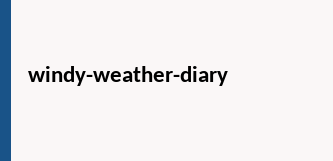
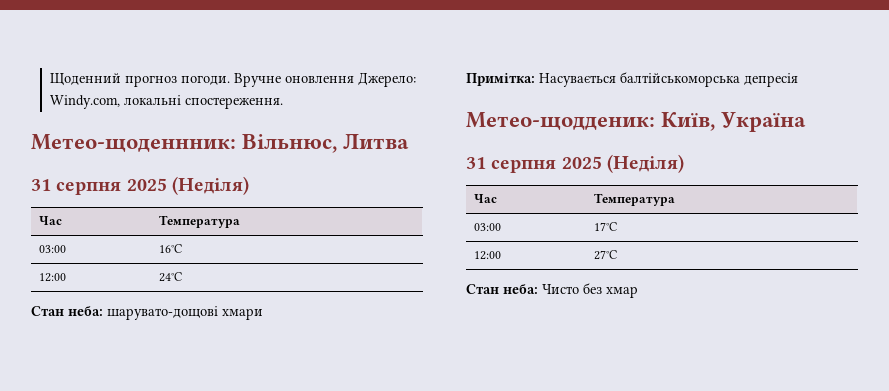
[28,66,228,86] windy-weather-diary -> [50,72,417,87] [50,95,284,109] [31,133,410,153] [31,176,249,195] [38,216,62,225] [158,215,240,228] [38,245,66,253] [158,244,182,253] [38,273,66,282] [158,272,182,282] [31,306,263,320] [466,72,798,87] [466,112,807,132] [466,154,684,173] [473,194,497,203] [593,193,675,206] [473,223,501,231] [593,222,617,231] [473,251,501,260] [593,250,617,260] [466,283,638,298] Щоденний прогноз погоди. Вручне оновлення Джерело: Windy.com, локальні спостереження. // Метео-щоденнник: Вільнюс, Литва // 31 серпня 2025 (Неділя) // Час | Температура // 03:00 | 16°C // 12:00 | 24°C // Стан неба: шарувато-дощові хмари // Примітка: Насувається балтійськоморська депресія // Метео-щодденик: Київ, Україна // 31 серпня 2025 (Неділя) // Час | Температура // 03:00 | 17°C // 12:00 | 27°C // Стан неба: Чисто без хмар

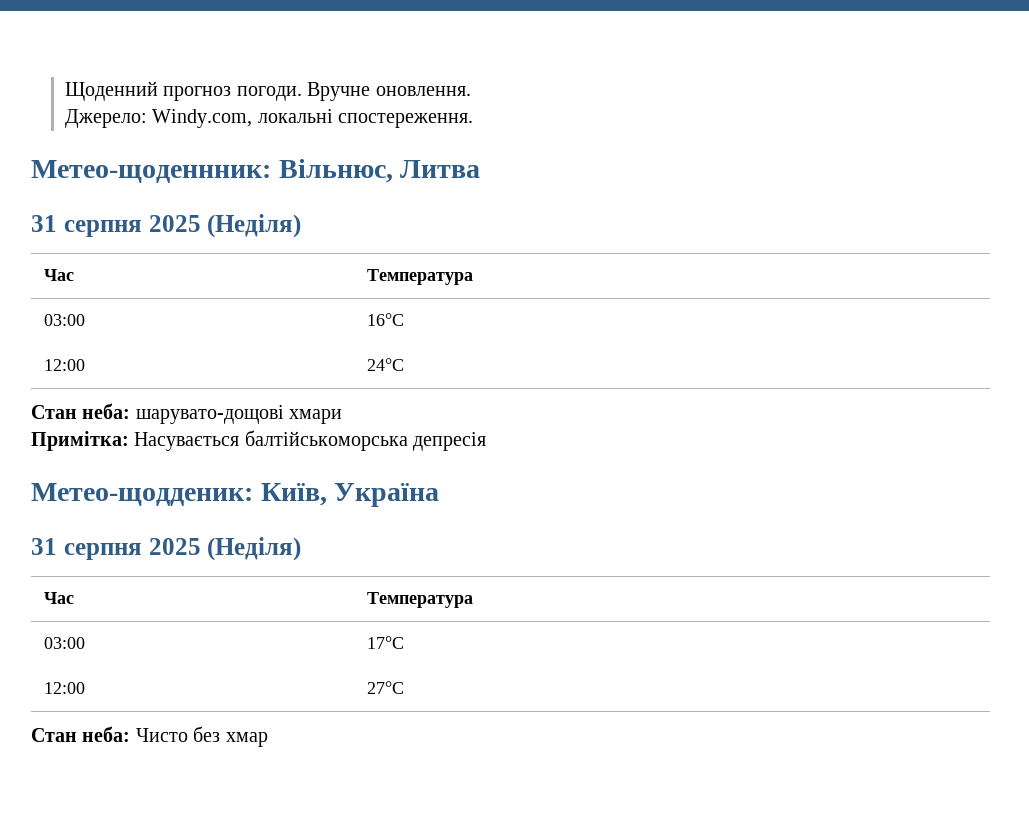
[285,76,355,83] оновлення -> [375,86,471,96] оновлення. //

